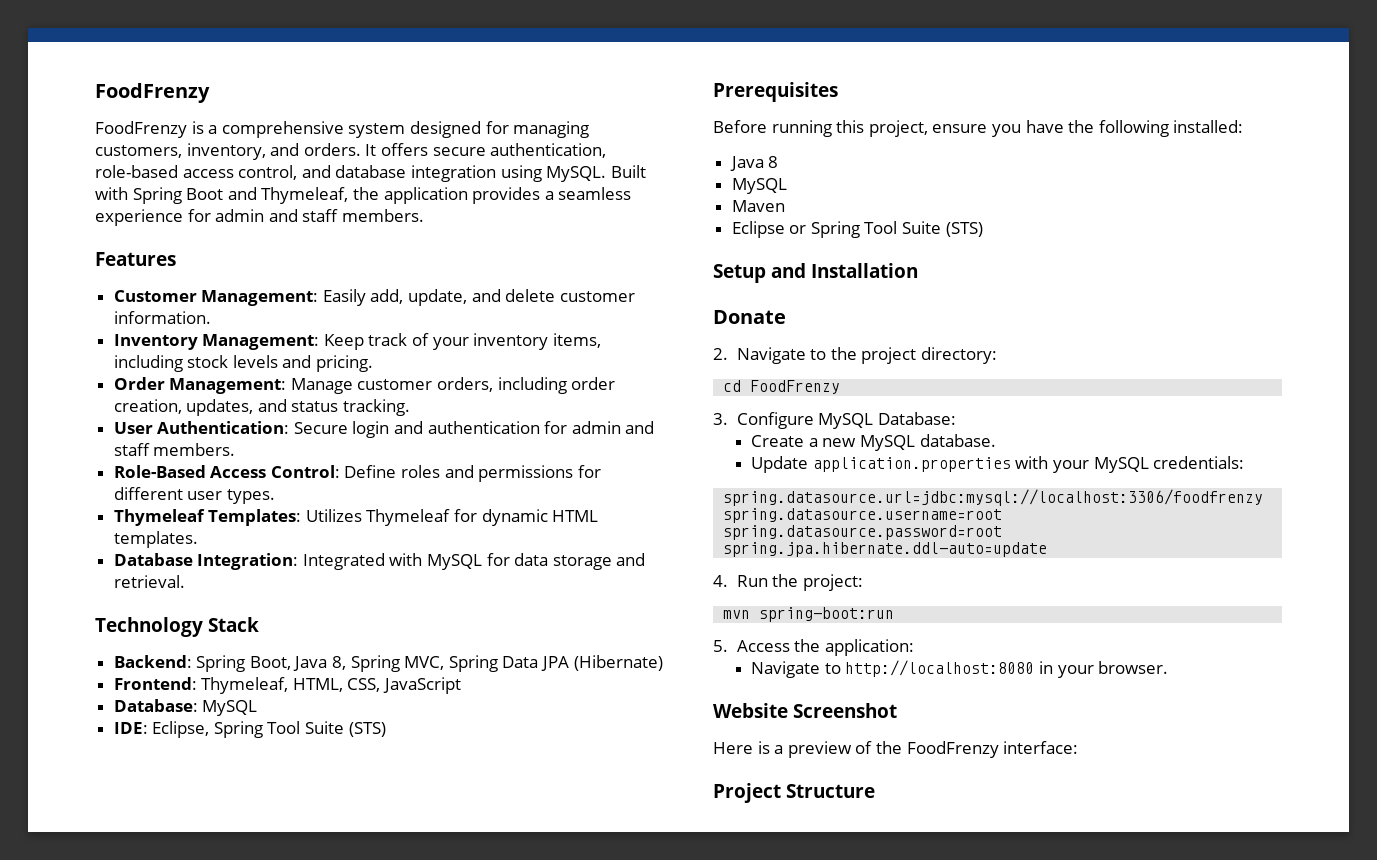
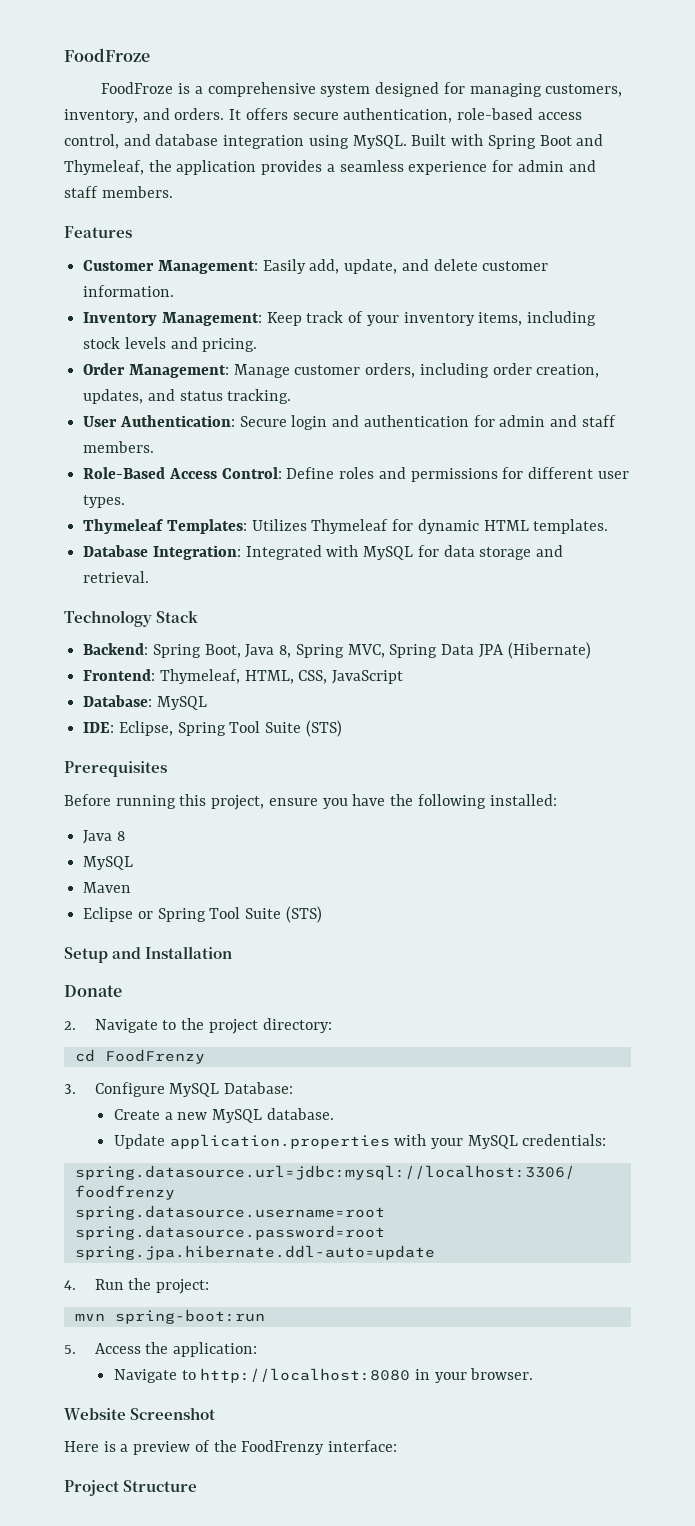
[95,83,210,103] [95,121,187,138] FoodFrenzy // FoodFrenzy -> [64,48,150,62] [101,82,174,94] FoodFroze // FoodFroze

